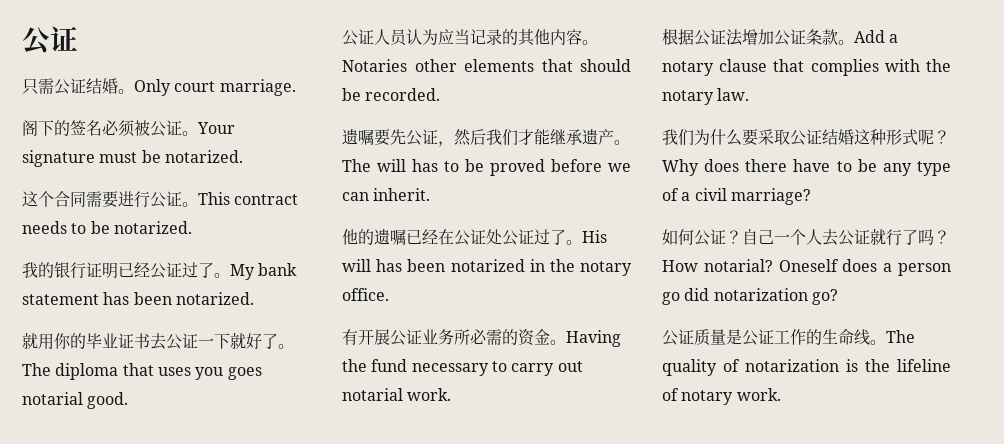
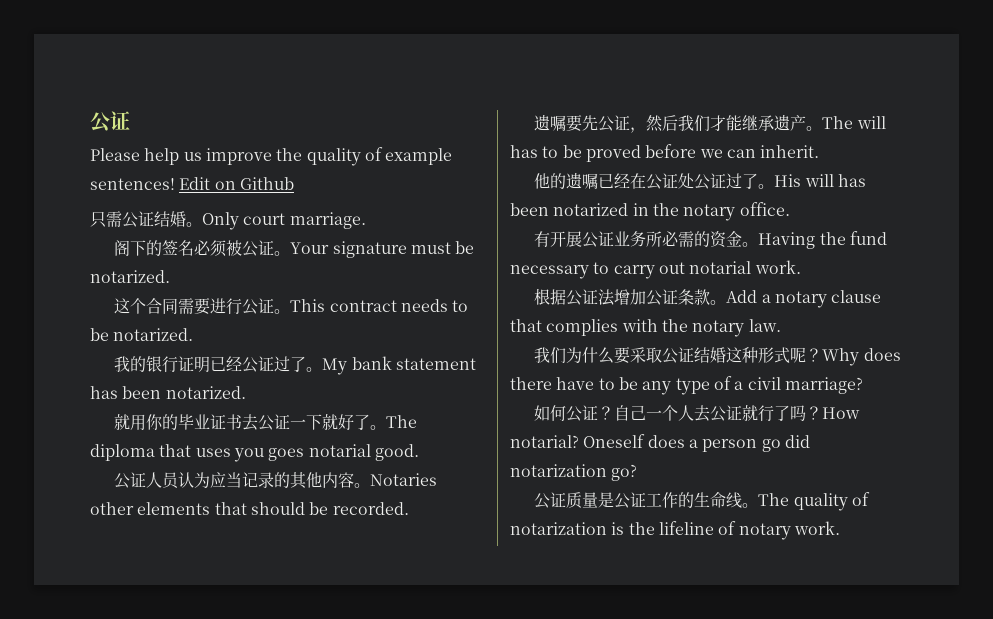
[22,26,78,55] 公证 -> [90,111,130,133] [90,147,453,166] [90,177,294,190] 公证 // Please help us improve the quality of example sentences! Edit on Github

